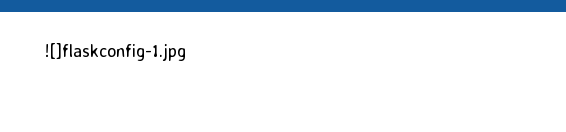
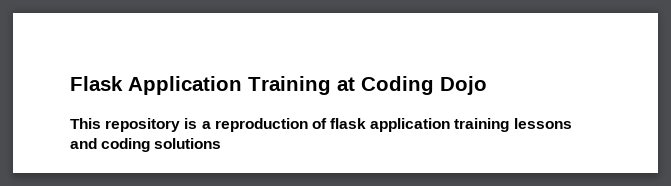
[45,43,186,61] ![]flaskconfig-1.jpg -> [70,76,487,95] [70,118,572,132] [70,138,222,152] Flask Application Training at Coding Dojo // This repository is a reproduction of flask application training lessons and coding solutions

